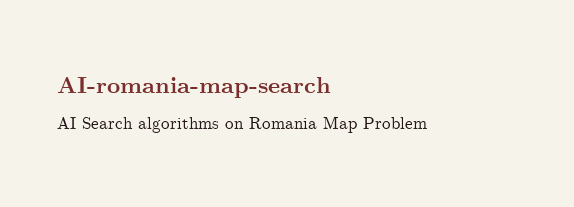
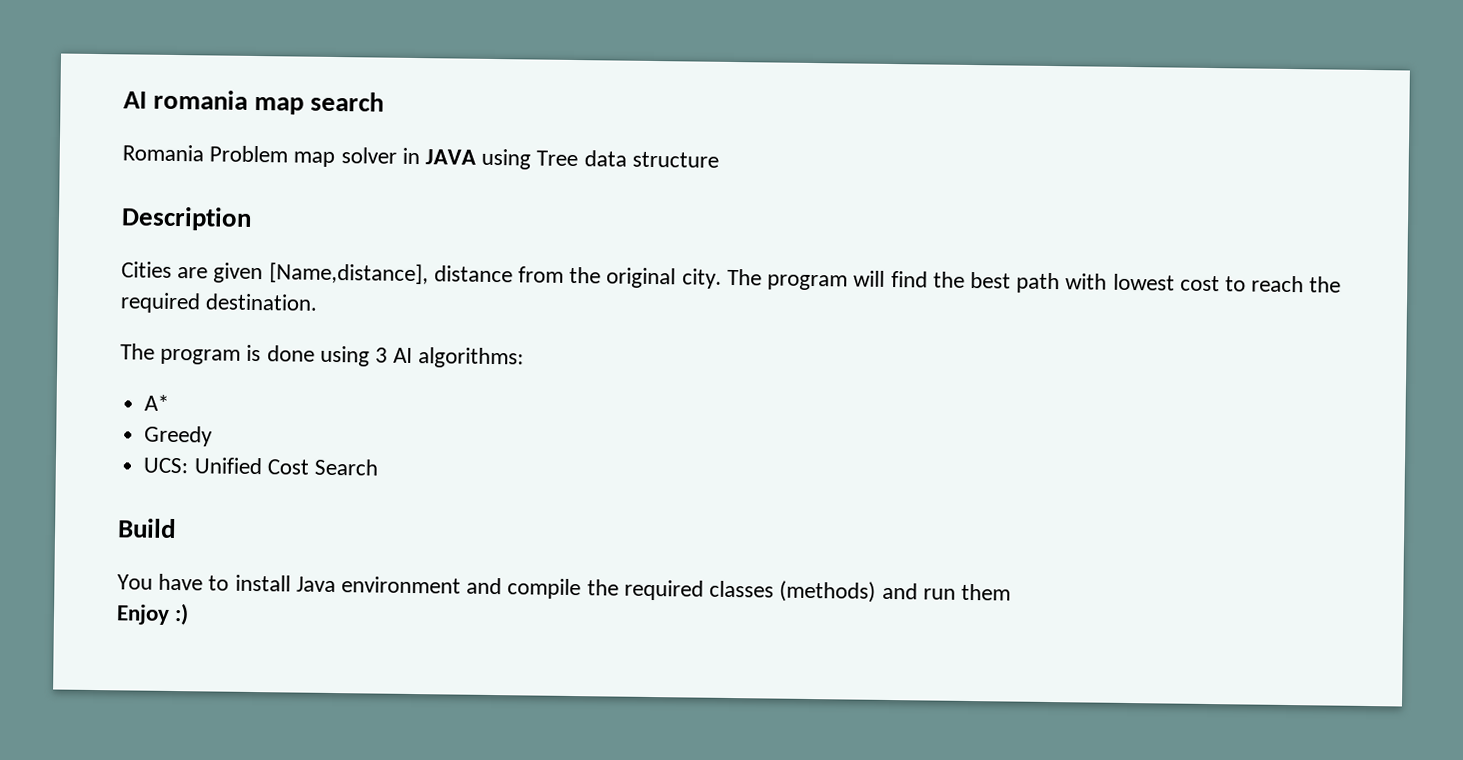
[57,77,331,98] [57,116,427,133] AI-romania-map-search // AI Search algorithms on Romania Map Problem -> [123,89,385,115] [122,144,719,170] [121,206,252,231] [121,261,1342,294] [120,292,319,314] [120,343,525,369] [144,394,170,411] [144,425,214,447] [143,457,378,476] [117,518,176,539] [117,573,1011,603] [116,603,190,626] AI romania map search // Romania Problem map solver in JAVA using Tree data structure // Description // Cities are given [Name,distance], distance from the original city. The program will find the best path with lowest cost to reach the required destination. // The program is done using 3 AI algorithms: // A* // Greedy // UCS: Unified Cost Search // Build // You have to install Java environment and compile the required classes (methods) and run them // Enjoy :)

